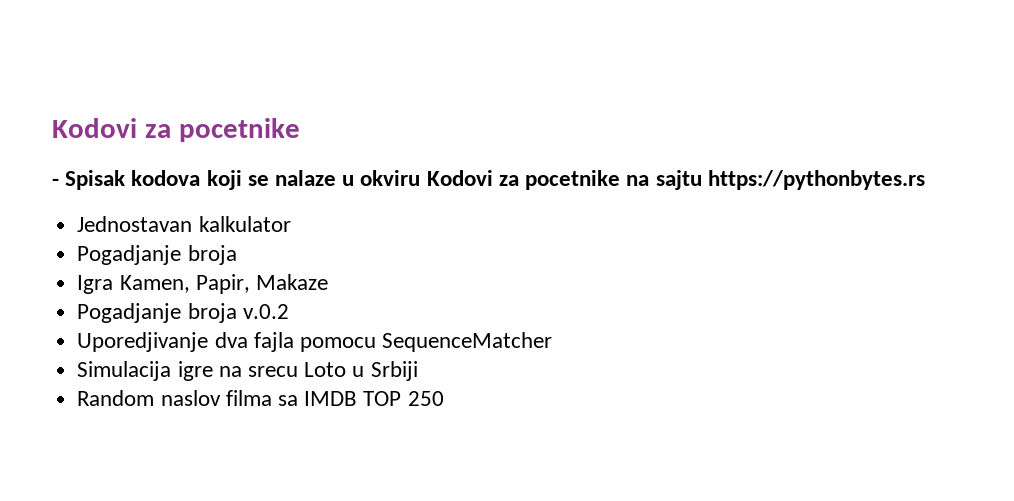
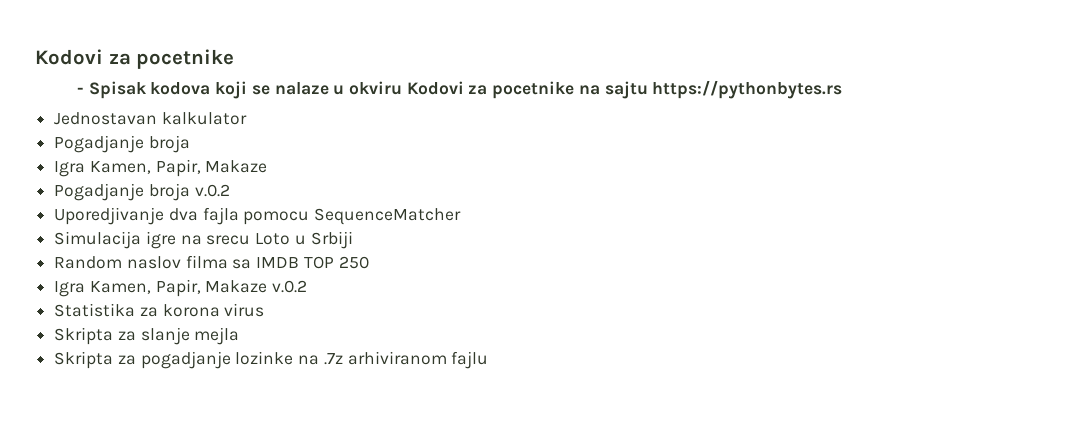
(444, 398) none -> [54,279,308,297] [54,303,265,317] [54,327,240,345] [54,351,489,369] // Igra Kamen, Papir, Makaze v.0.2 // Statistika za korona virus // Skripta za slanje mejla // Skripta za pogadjanje lozinke na .7z arhiviranom fajlu

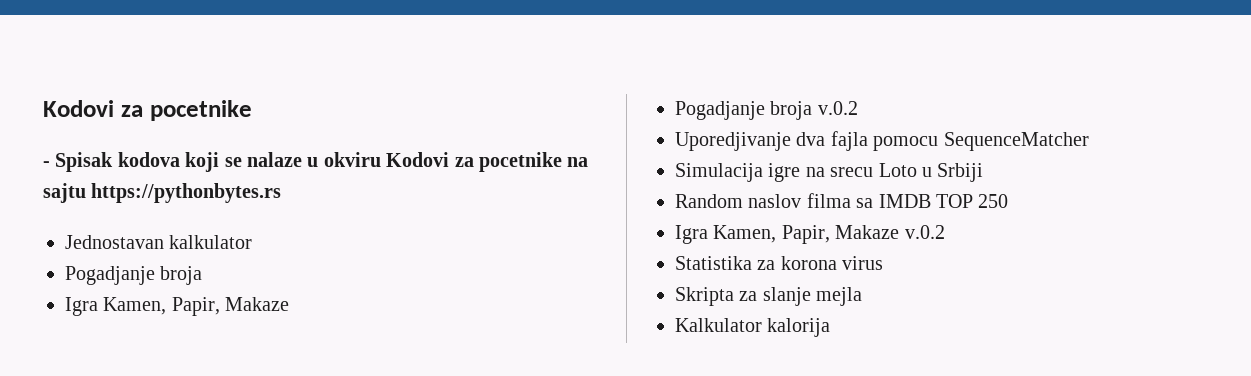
[54,351,489,369] Skripta za pogadjanje lozinke na .7z arhiviranom fajlu -> [675,318,831,337] Kalkulator kalorija

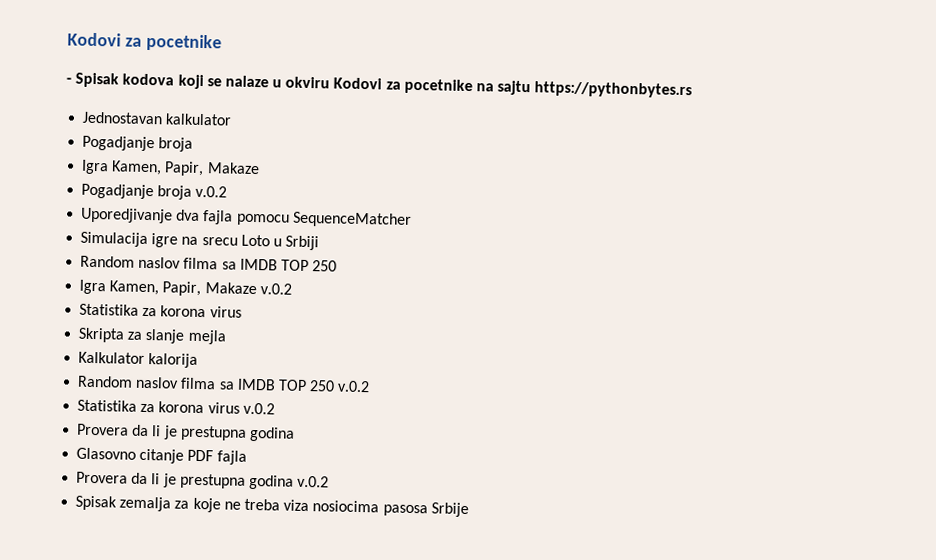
(831, 327) none -> [77,375,371,393] [77,399,275,415] [77,423,295,442] [76,447,247,465] [76,471,330,490] [75,495,469,518] // Random naslov filma sa IMDB TOP 250 v.0.2 // Statistika za korona virus v.0.2 // Provera da li je prestupna godina // Glasovno citanje PDF fajla // Provera da li je prestupna godina v.0.2 // Spisak zemalja za koje ne treba viza nosiocima pasosa Srbije

